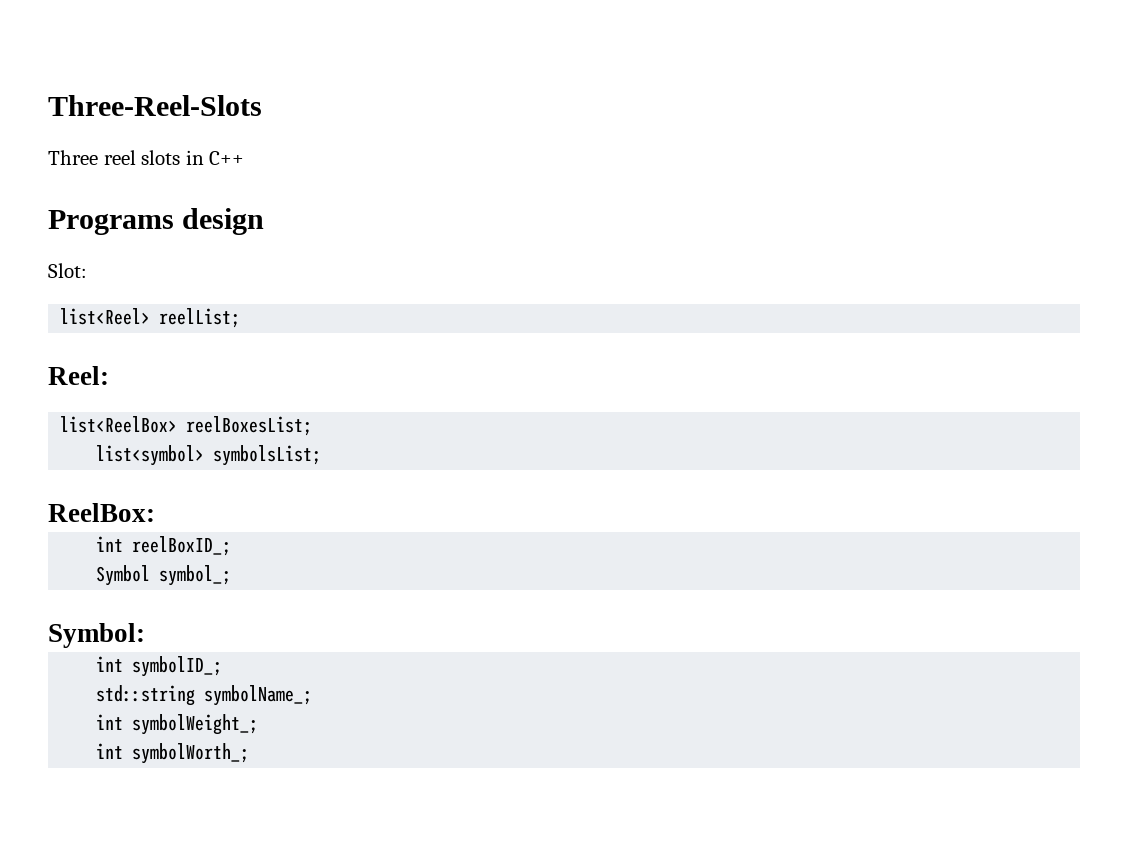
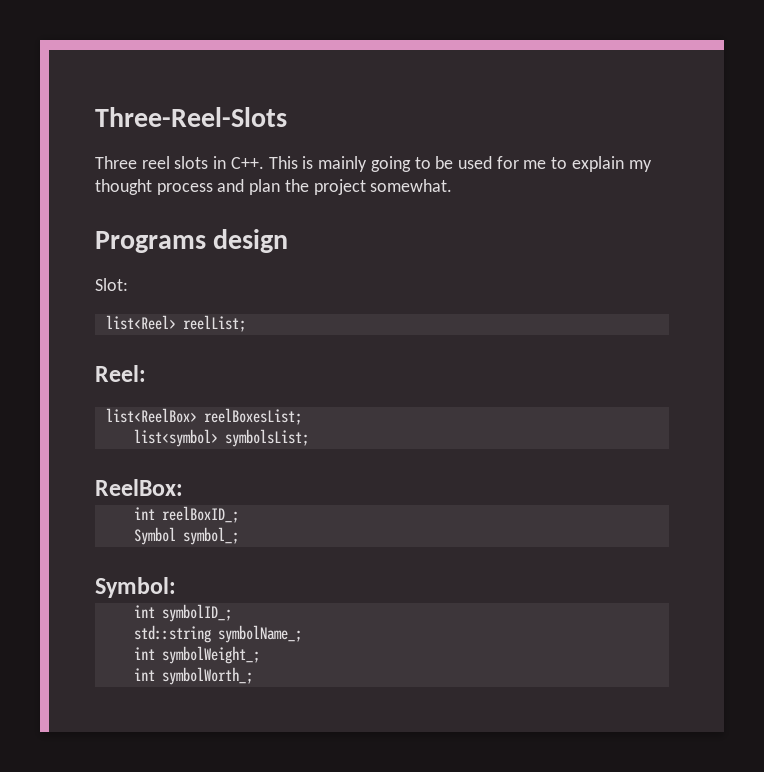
[209,151,245,165] C++ -> [230,156,652,172] [95,179,453,195] C++. This is mainly going to be used for me to explain my thought process and plan the project somewhat.

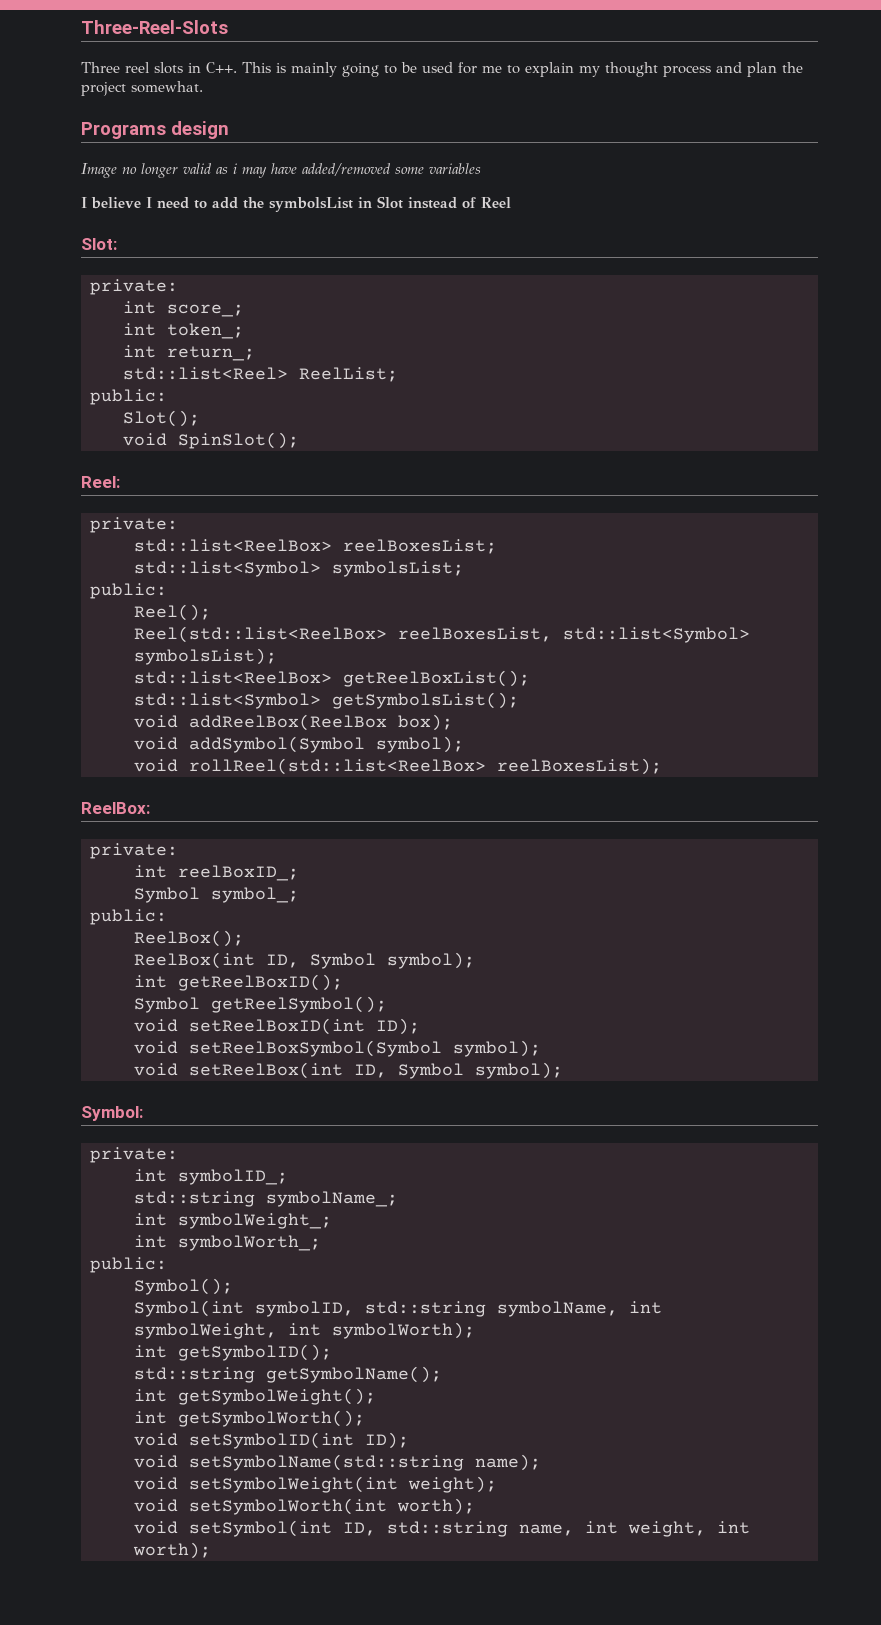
[95,278,128,291] [105,315,246,332] Slot: // list<Reel> reelList; -> [81,163,481,178] [81,196,511,212] [81,238,117,250] [90,279,178,295] [123,301,244,317] [123,323,244,339] [123,345,255,361] [123,367,398,382] [90,389,167,405] [123,410,200,427] [123,432,299,449] Image no longer valid as i may have added/removed some variables // I believe I need to add the symbolsList in Slot instead of Reel // Slot: // private: // int score_; // int token_; // int return_; // std::list<Reel> ReelList; // public: // Slot(); // void SpinSlot();
[105,408,197,423] list<ReelBox> -> [90,517,178,533] [134,539,332,552] private: // std::list<ReelBox>
[133,429,218,447] list<symbol> -> [134,561,321,577] std::list<Symbol>
(309, 438) none -> [90,583,167,599] [134,604,211,621] [134,626,750,643] [134,648,277,665] [134,670,530,687] [134,692,519,709] [134,714,453,731] [134,736,464,753] [134,758,662,775] // public: // Reel(); // Reel(std::list<ReelBox> reelBoxesList, std::list<Symbol> symbolsList); // std::list<ReelBox> getReelBoxList(); // std::list<Symbol> getSymbolsList(); // void addReelBox(ReelBox box); // void addSymbol(Symbol symbol); // void rollReel(std::list<ReelBox> reelBoxesList);
(183, 487) none -> [90,843,178,859] // private:
(239, 536) none -> [90,909,167,925] [134,930,244,947] [134,952,475,969] [134,974,343,991] [134,996,387,1013] [134,1018,420,1035] [134,1040,541,1057] [134,1062,563,1079] // public: // ReelBox(); // ReelBox(int ID, Symbol symbol); // int getReelBoxID(); // Symbol getReelSymbol(); // void setReelBoxID(int ID); // void setReelBoxSymbol(Symbol symbol); // void setReelBox(int ID, Symbol symbol);
(176, 587) none -> [90,1147,178,1163] // private:
(253, 676) none -> [90,1257,167,1273] [134,1278,233,1295] [134,1300,662,1317] [134,1322,475,1339] [134,1344,332,1361] [134,1366,442,1383] [134,1388,376,1405] [134,1410,365,1427] [134,1432,409,1449] [134,1454,541,1471] [134,1476,497,1493] [134,1498,475,1515] [134,1520,750,1537] [133,1542,211,1559] // public: // Symbol(); // Symbol(int symbolID, std::string symbolName, int symbolWeight, int symbolWorth); // int getSymbolID(); // std::string getSymbolName(); // int getSymbolWeight(); // int getSymbolWorth(); // void setSymbolID(int ID); // void setSymbolName(std::string name); // void setSymbolWeight(int weight); // void setSymbolWorth(int worth); // void setSymbol(int ID, std::string name, int weight, int worth);

